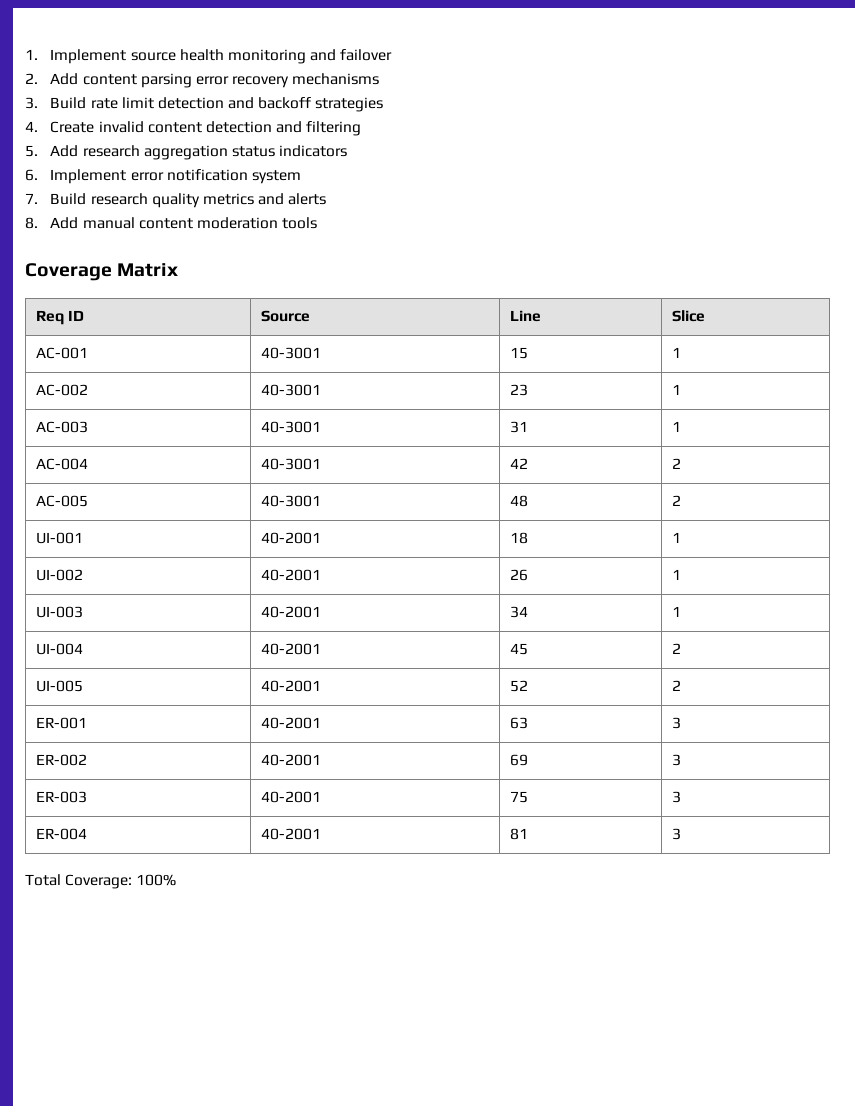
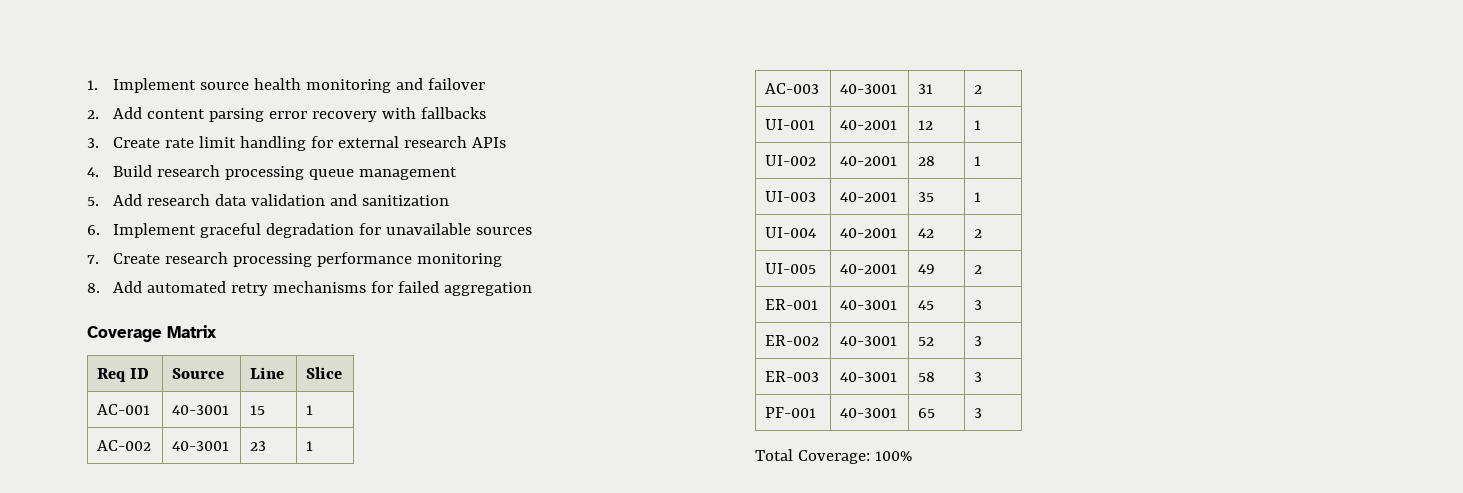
[292,73,380,85] [25,97,384,112] [25,121,362,136] [25,145,348,160] [25,169,301,184] [25,193,327,208] [25,217,318,229] mechanisms // 3. Build rate limit detection and backoff strategies // 4. Create invalid content detection and filtering // 5. Add research aggregation status indicators // 6. Implement error notification system // 7. Build research quality metrics and alerts // 8. Add manual content moderation tools -> [382,107,487,119] [87,136,507,151] [87,165,458,180] [87,194,450,206] [87,223,533,238] [87,252,503,267] [87,281,533,296] with fallbacks // 3. Create rate limit handling for external research APIs // 4. Build research processing queue management // 5. Add research data validation and sanitization // 6. Implement graceful degradation for unavailable sources // 7. Create research processing performance monitoring // 8. Add automated retry mechanisms for failed aggregation
[671,421,681,432] [35,458,88,470] [260,458,321,470] [509,458,528,469] [671,458,681,469] [35,495,88,507] [260,495,321,507] [509,495,528,507] | 1 // AC-004 | 40-3001 | 42 | 2 // AC-005 | 40-3001 | 48 -> (934, 89) none
[509,532,528,544] 18 -> [918,120,934,130] 12
[509,569,528,581] 26 -> [918,156,936,166] 28
[509,606,528,618] 34 -> [918,192,935,202] 35
[509,643,528,655] 45 -> [918,228,935,238] 42
[509,680,528,692] 52 -> [918,264,936,274] 49
[260,717,321,729] [509,717,528,729] 40-2001 | 63 -> [840,300,898,310] [918,300,935,310] 40-3001 | 45
[260,754,321,766] [509,754,528,766] 40-2001 | 69 -> [840,336,898,346] [918,337,935,346] 40-3001 | 52
[260,791,321,803] [509,791,528,803] [671,791,681,803] [35,828,87,840] [260,828,321,840] [509,828,528,840] 40-2001 | 75 | 3 // ER-004 | 40-2001 | 81 -> [840,372,898,382] [918,372,936,382] [974,372,983,382] [765,407,817,418] [840,408,898,418] [918,408,936,418] 40-3001 | 58 | 3 // PF-001 | 40-3001 | 65

